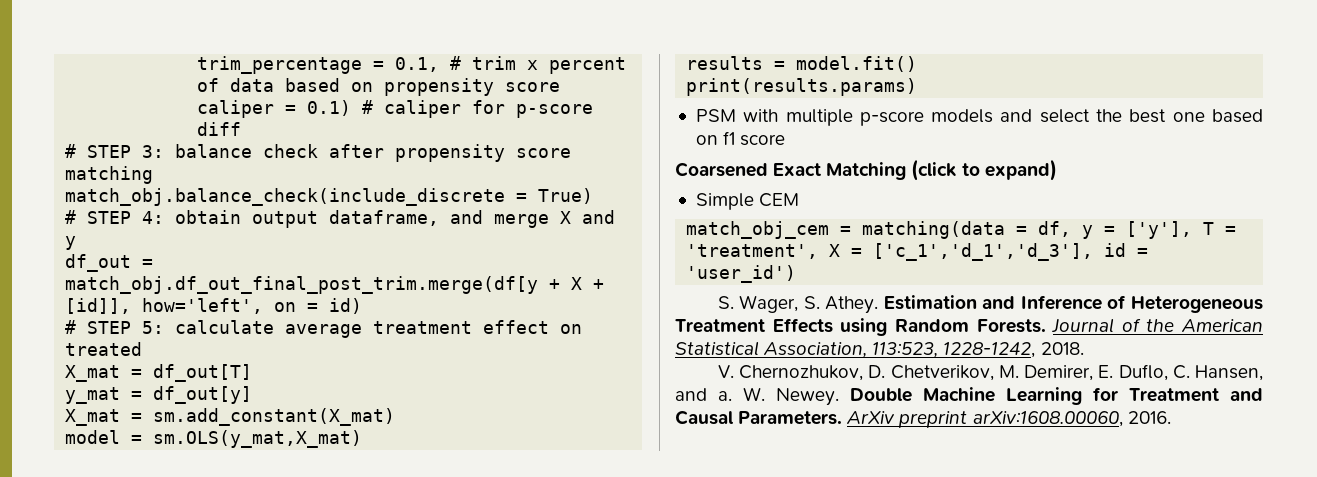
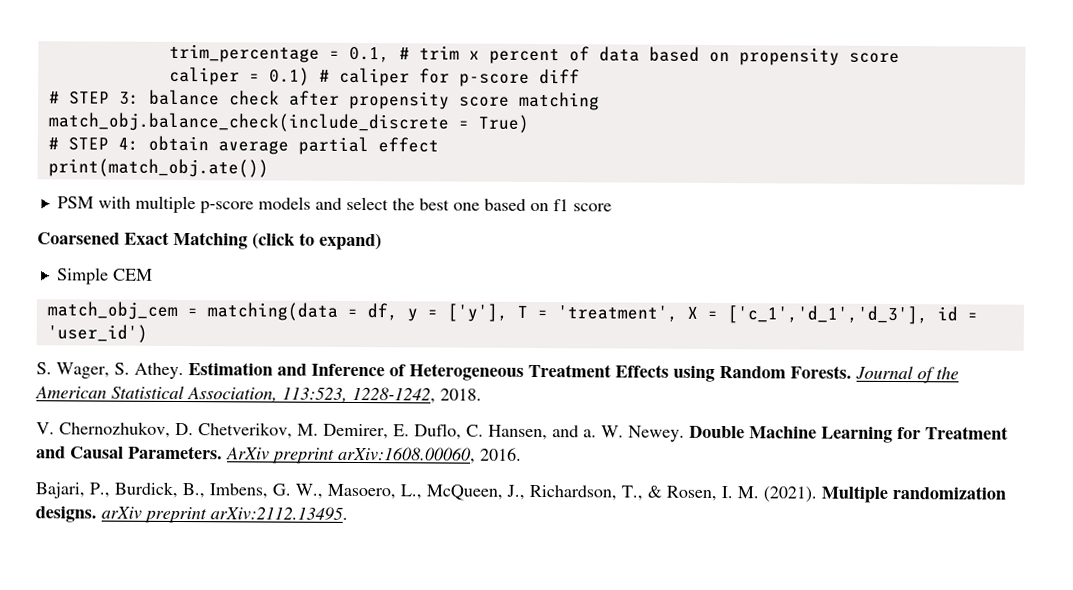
[252,210,616,228] [65,236,77,250] [65,254,154,272] [65,276,605,294] [65,298,363,314] [65,320,583,338] [65,342,143,356] [65,364,253,382] [65,386,253,404] [65,408,396,426] [65,430,363,448] [686,56,918,72] [686,78,918,96] output dataframe, and merge X and y // df_out = match_obj.df_out_final_post_trim.merge(df[y + X + [id]], how='left', on = id) // # STEP 5: calculate average treatment effect on treated // X_mat = df_out[T] // y_mat = df_out[y] // X_mat = sm.add_constant(X_mat) // model = sm.OLS(y_mat,X_mat) // results = model.fit() // print(results.params) -> [217,136,439,156] [47,158,269,178] average partial effect // print(match_obj.ate())
(1171, 417) none -> [35,481,1006,503] [35,506,348,524] // Bajari, P., Burdick, B., Imbens, G. W., Masoero, L., McQueen, J., Richardson, T., & Rosen, I. M. (2021). Multiple randomization designs. arXiv preprint arXiv:2112.13495.

